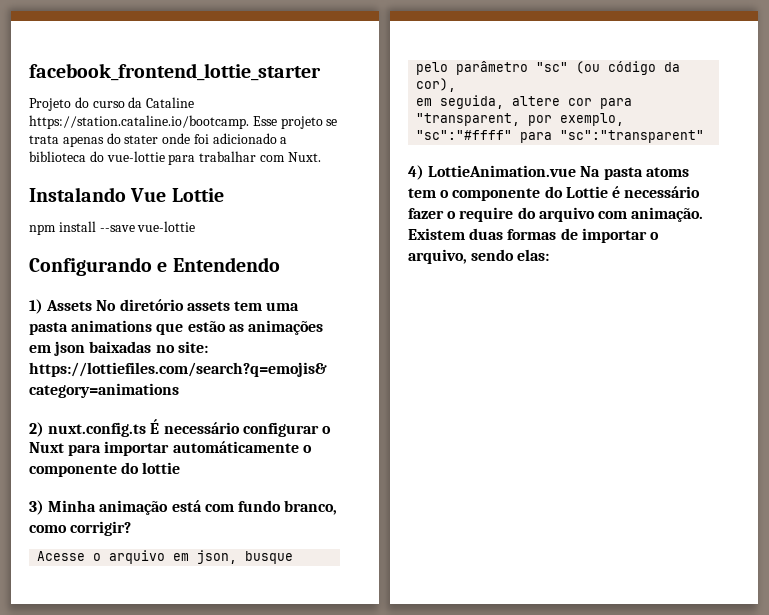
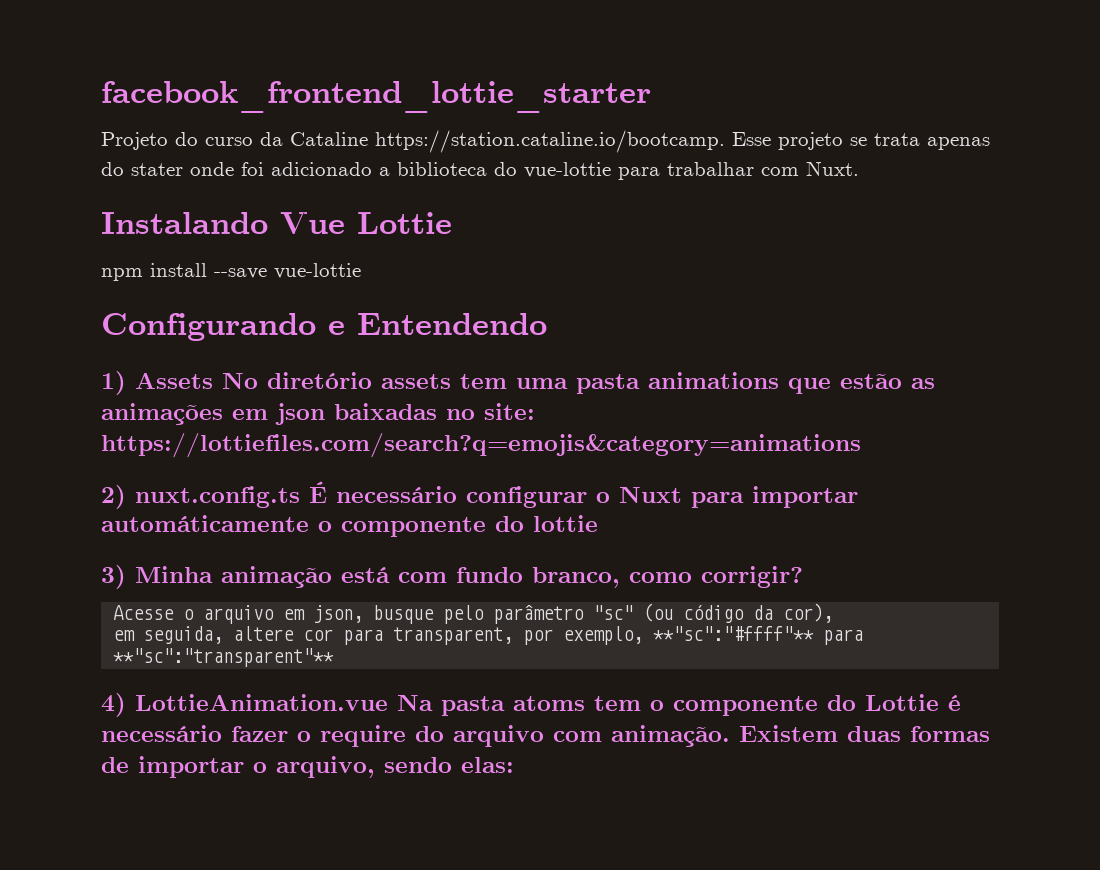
[416,113,521,126] "transparent, -> [393,627,514,645] transparent,
[416,130,705,143] "sc":"#ffff" para "sc":"transparent" -> [653,626,864,645] [113,648,335,667] **"sc":"#ffff"** para **"sc":"transparent"**

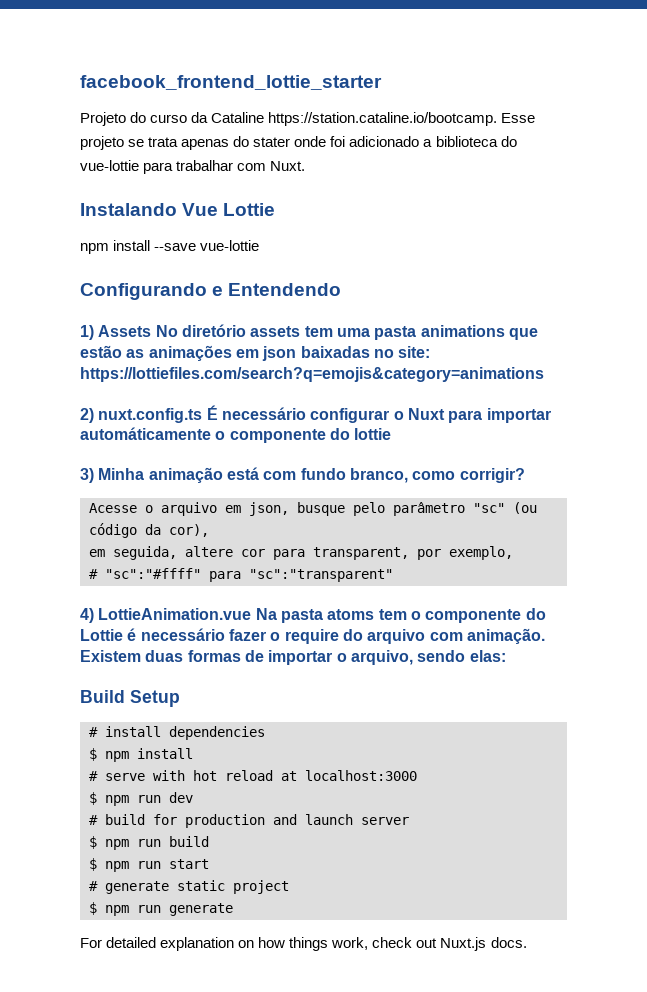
[653,626,864,645] [113,648,335,667] **"sc":"#ffff"** para **"sc":"transparent"** -> [89,568,393,582] // # "sc":"#ffff" para "sc":"transparent"
(514, 765) none -> [80,690,180,707] [89,726,265,740] [89,748,193,762] [89,770,417,781] [89,792,193,806] [89,814,409,828] [89,836,209,850] [89,858,209,872] [89,880,289,894] [89,902,233,916] [80,937,527,951] // Build Setup // # install dependencies // $ npm install // # serve with hot reload at localhost:3000 // $ npm run dev // # build for production and launch server // $ npm run build // $ npm run start // # generate static project // $ npm run generate // For detailed explanation on how things work, check out Nuxt.js docs.

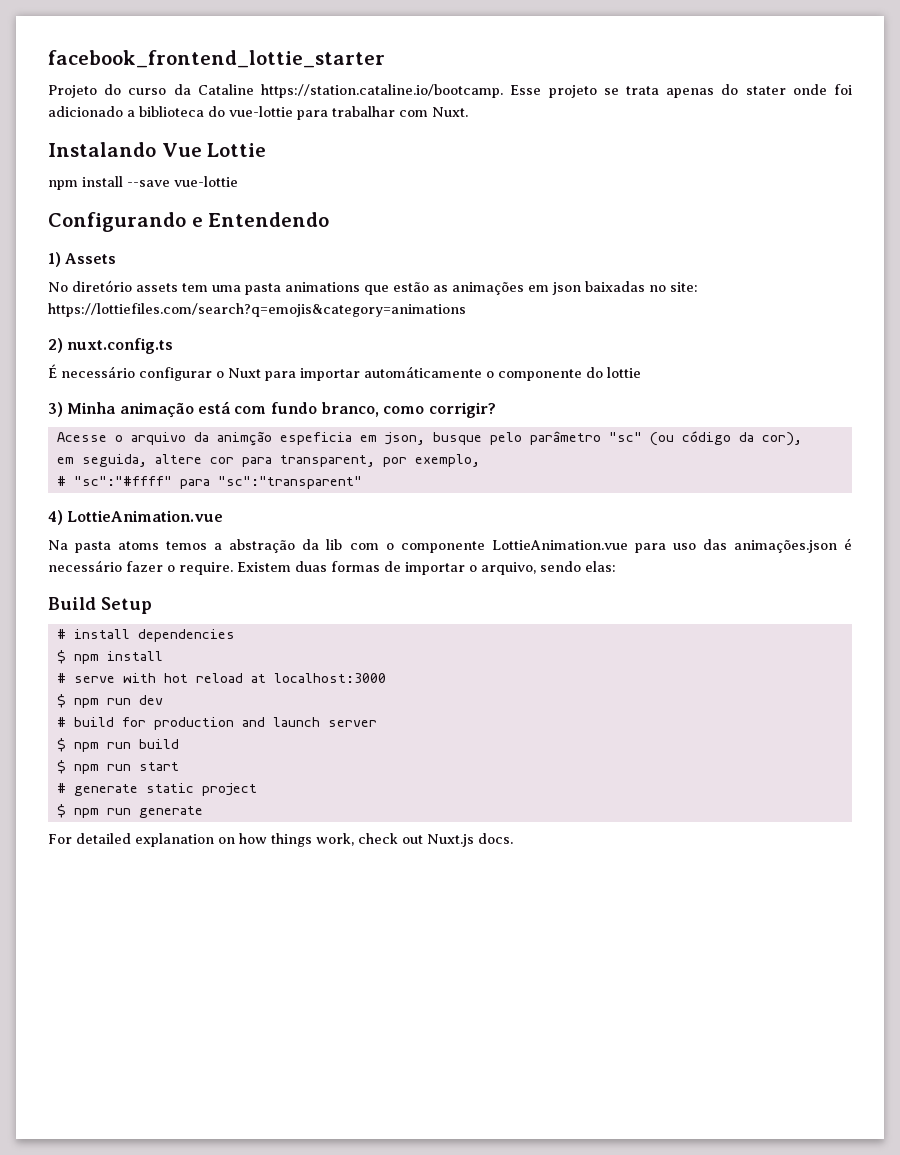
(152, 331) none -> (117, 258) //
(203, 415) none -> (174, 346) //
(217, 509) none -> [193,431,352,446] da animção espeficia
(252, 614) none -> (224, 516) //
[378,608,546,623] [80,628,545,644] tem o componente do Lottie é necessário fazer o require do arquivo com animação. -> [166,538,852,553] [48,560,233,575] temos a abstração da lib com o componente LottieAnimation.vue para uso das animações.json é necessário fazer o require.

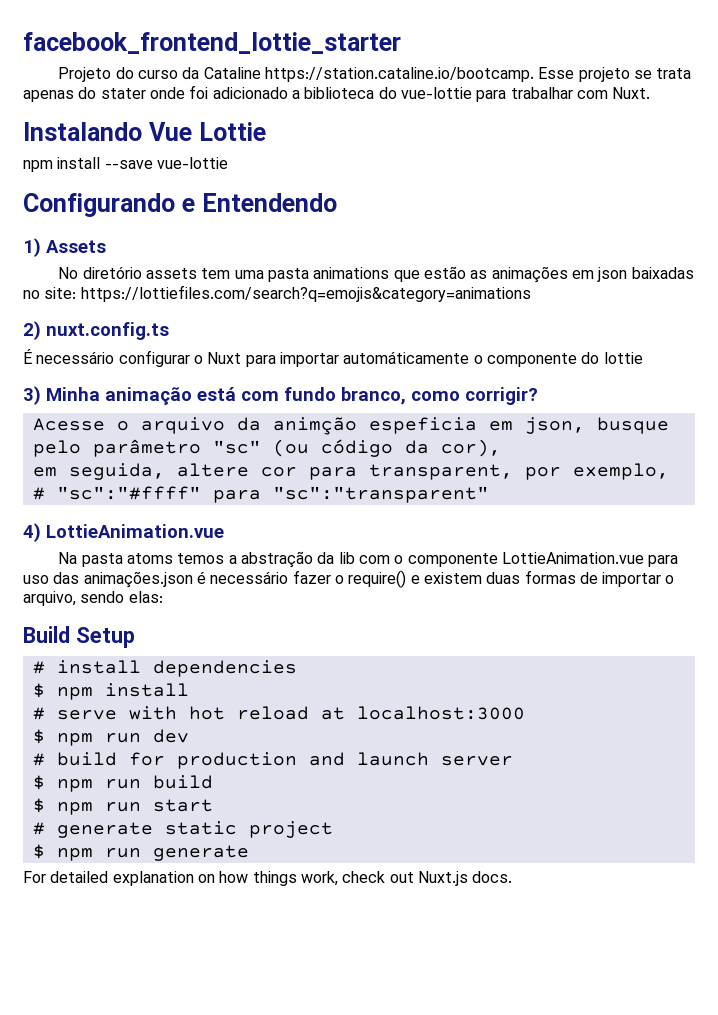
[179,562,291,575] require. Existem -> [348,570,482,588] require() e existem

